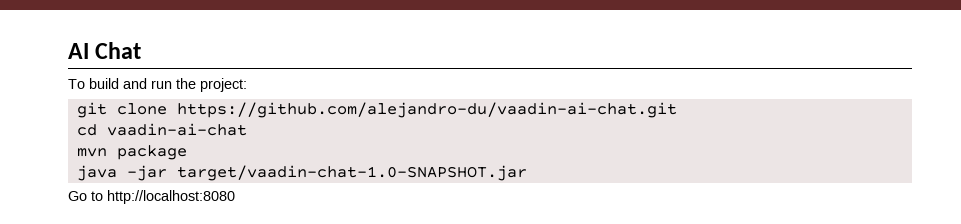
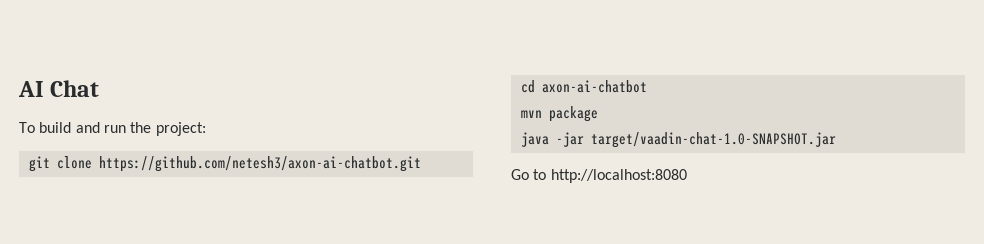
[176,102,677,118] https://github.com/alejandro-du/vaadin-ai-chat.git -> [98,156,421,172] https://github.com/netesh3/axon-ai-chatbot.git
[106,123,247,136] vaadin-ai-chat -> [541,80,647,93] axon-ai-chatbot

